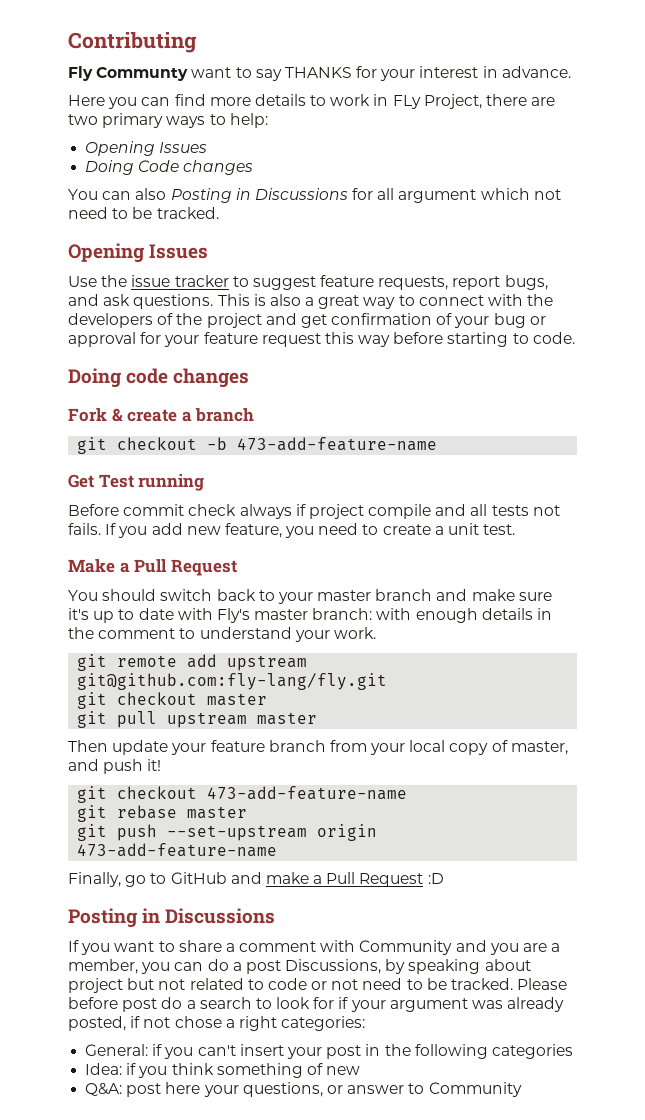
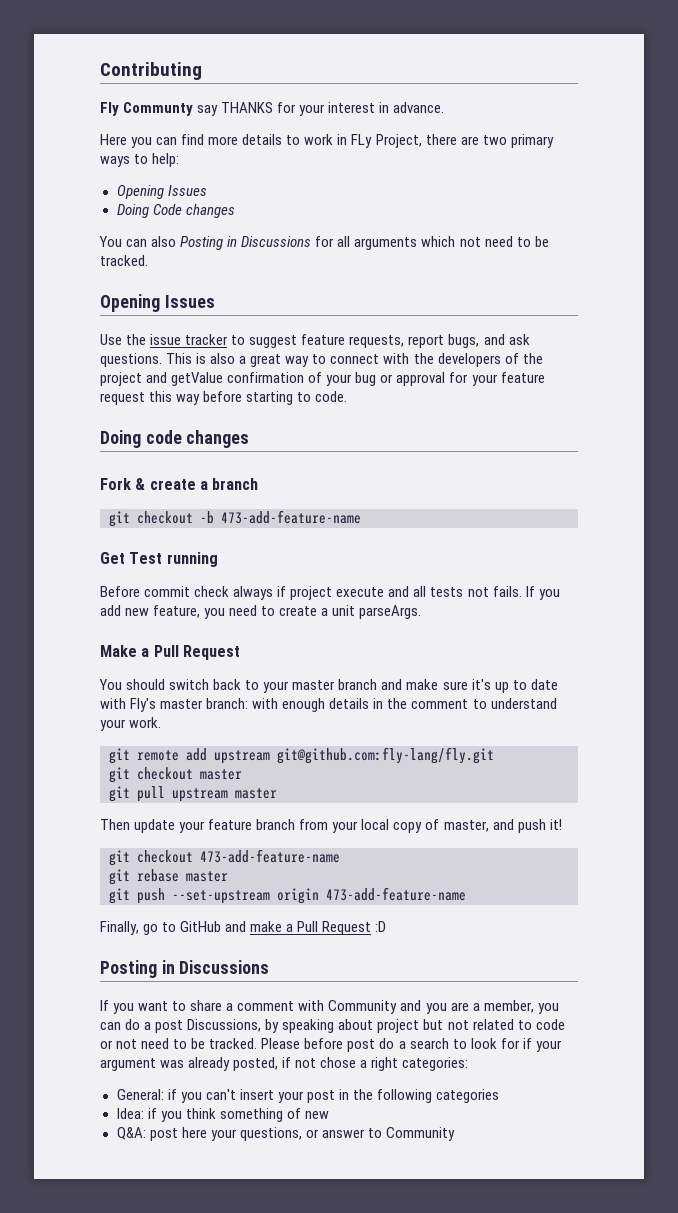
[191,67,252,78] want to -> (194, 109) none
[398,189,477,203] argument -> [354,237,418,250] arguments
[300,314,327,328] get -> [171,372,224,386] getValue
[368,504,432,519] compile -> [336,587,385,597] execute
[483,524,516,535] test. -> [359,605,422,619] parseArgs.

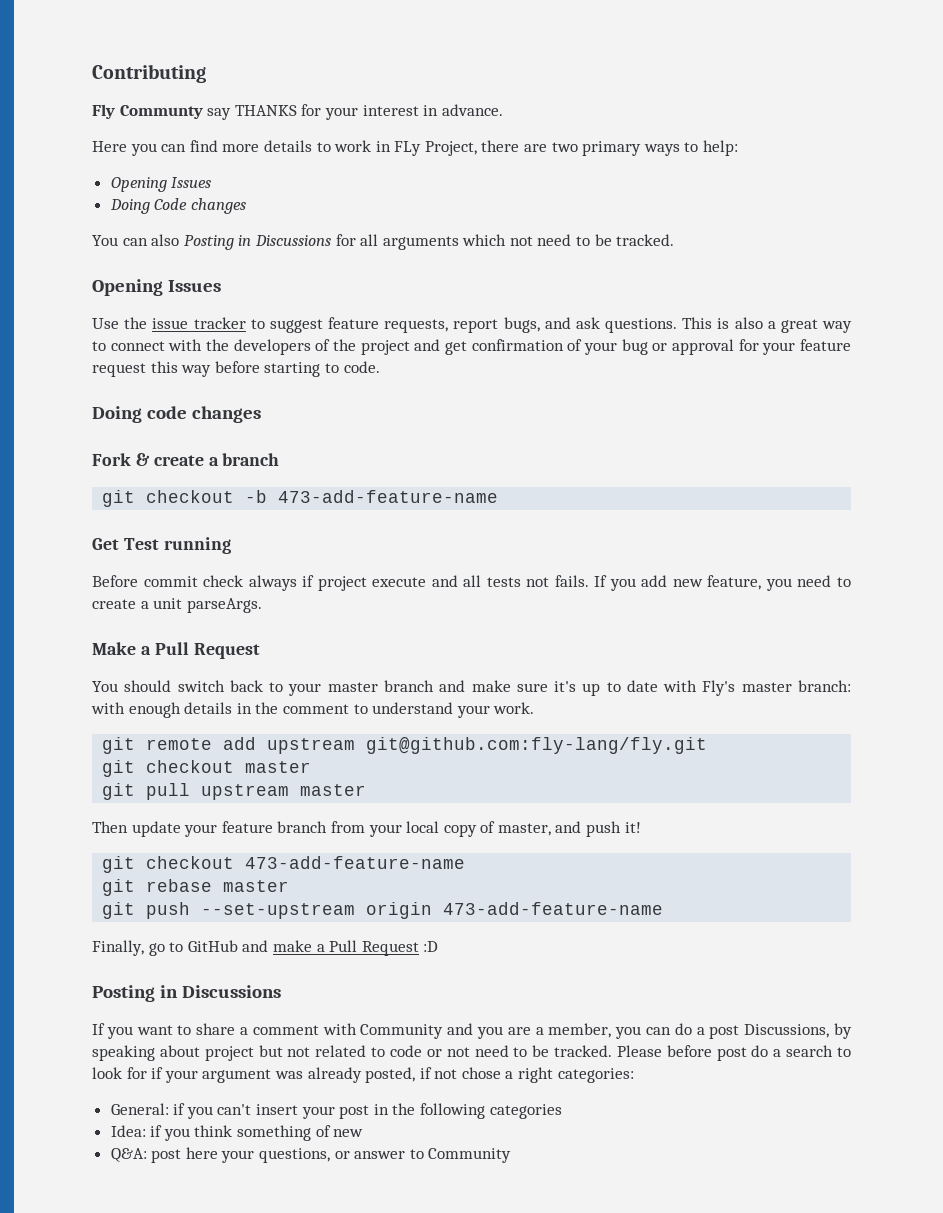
[171,372,224,386] getValue -> [445,341,468,355] get

